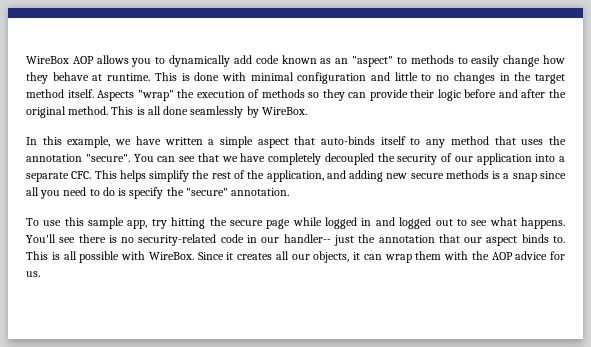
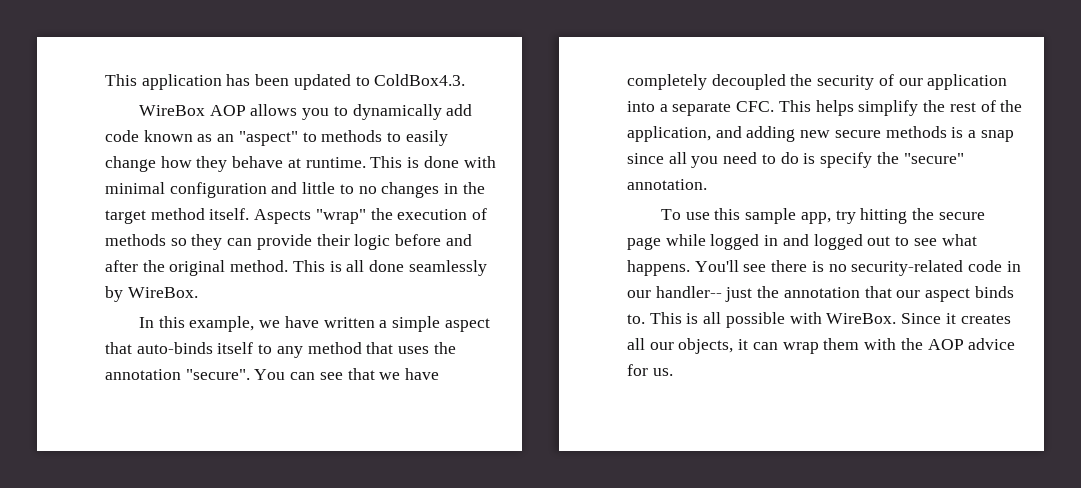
(26, 60) none -> [105,74,466,90] This application has been updated to ColdBox4.3. //

